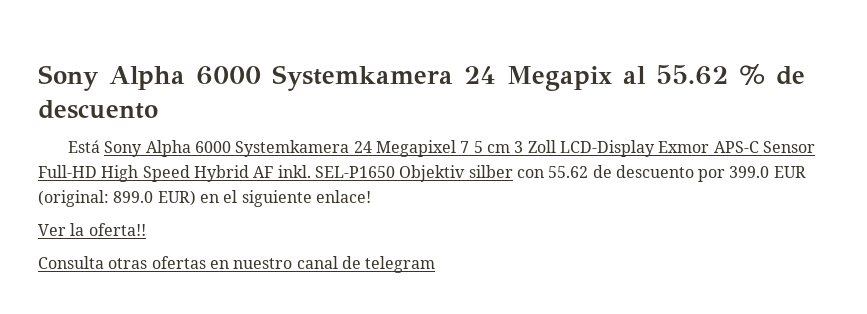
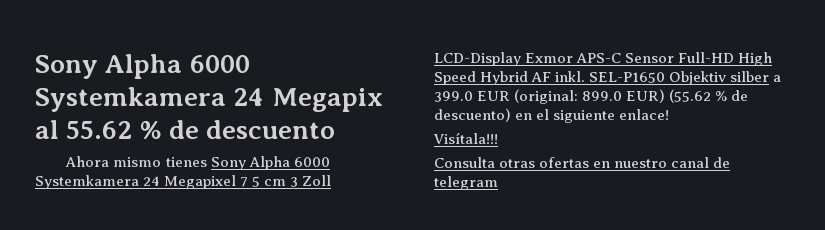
[68,140,101,153] Está -> [65,156,207,167] Ahora mismo tienes
[516,165,726,182] con 55.62 de descuento por -> [773,75,782,82] a
(196, 198) none -> [669,89,749,103] [434,108,511,122] (55.62 % de descuento)
[38,223,146,236] Ver la oferta!! -> [433,132,498,144] Visítala!!!

